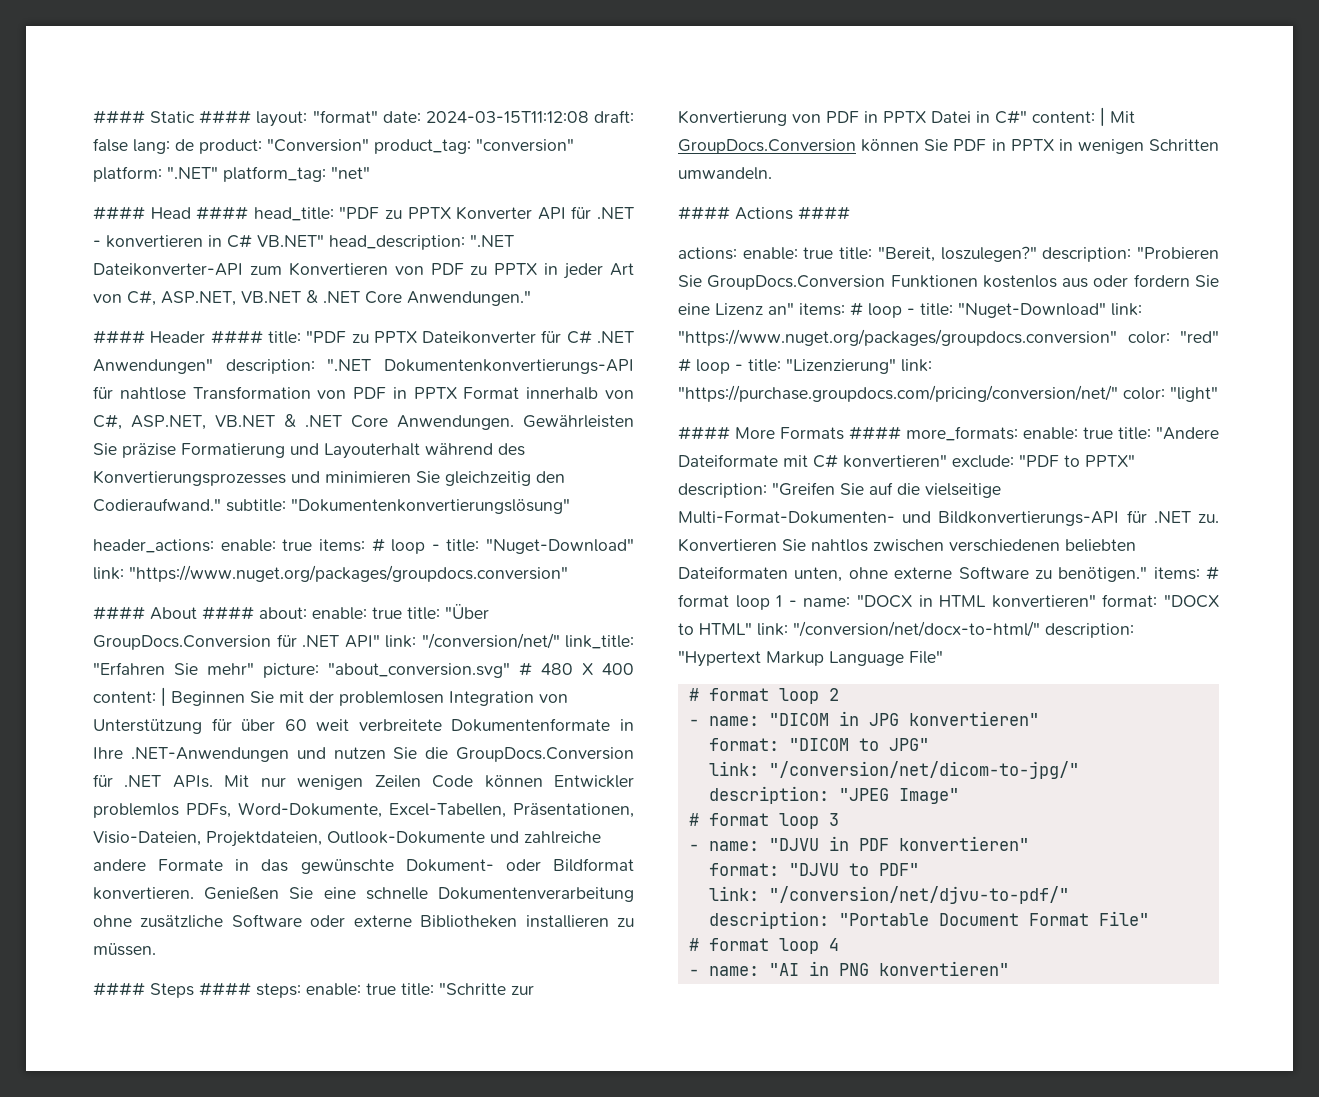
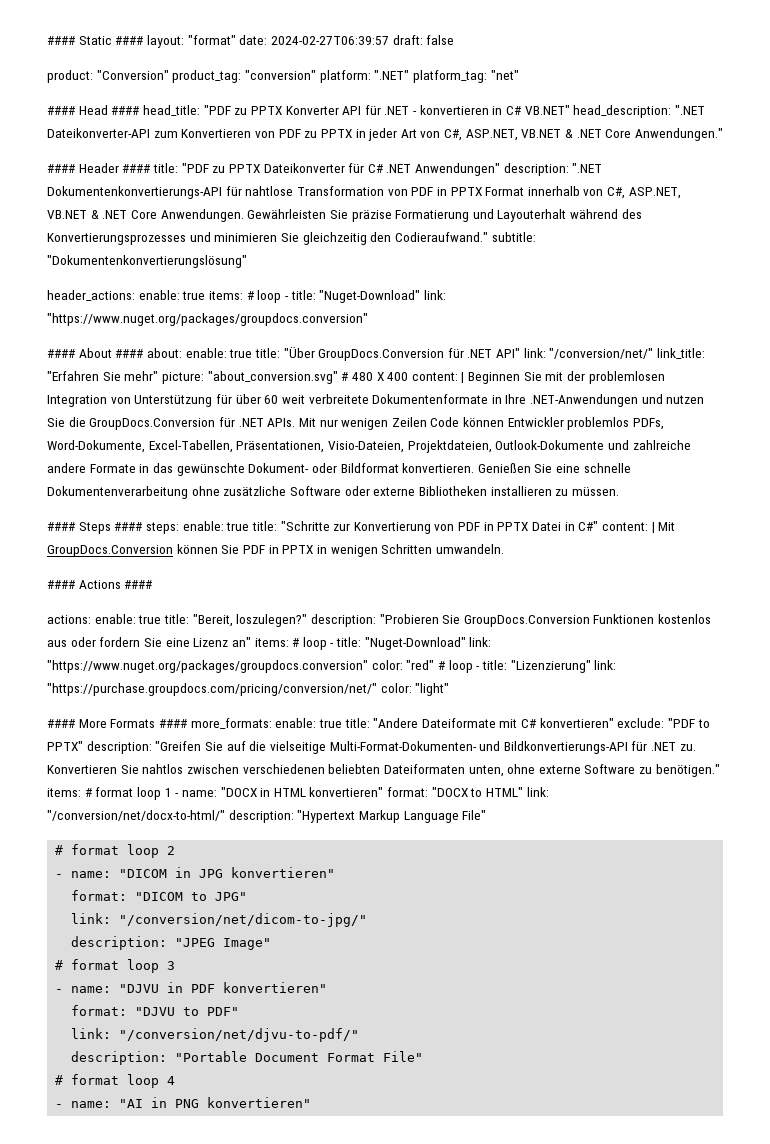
[425,111,589,123] 2024-03-15T11:12:08 -> [270,36,389,45] 2024-02-27T06:39:57
[133,139,194,154] lang: de -> (455, 40) //

